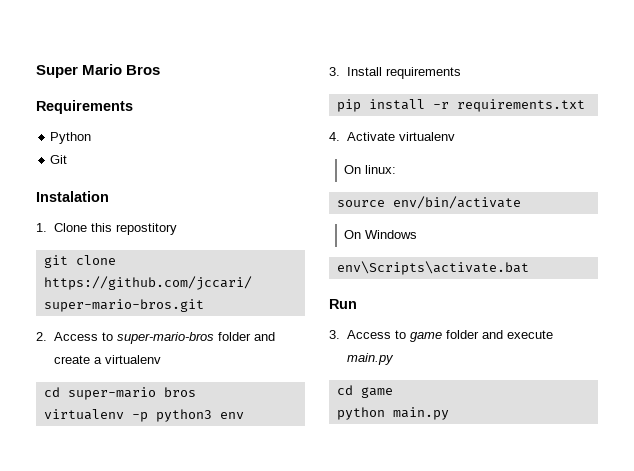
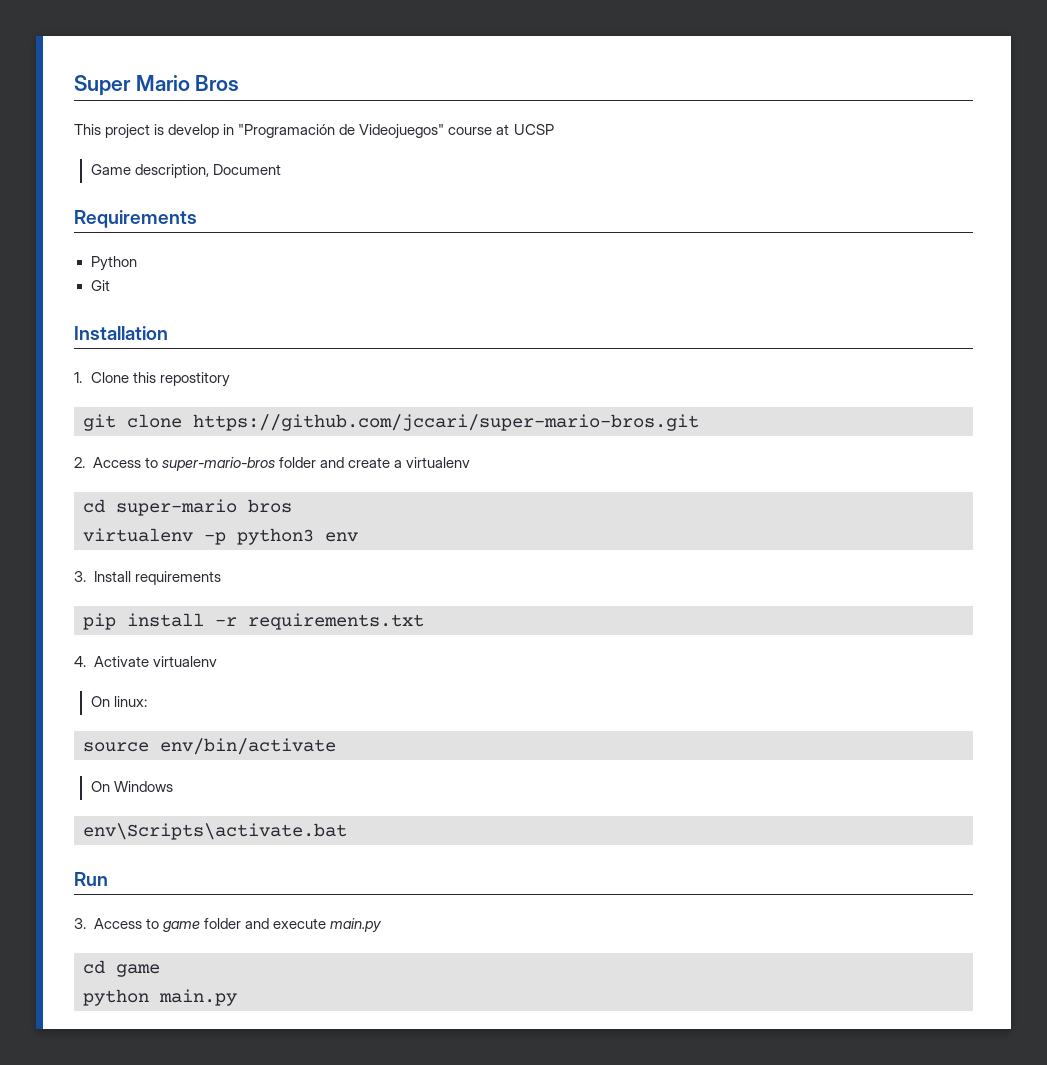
(161, 70) none -> [74,124,554,139] [90,164,281,178] // This project is develop in "Programación de Videojuegos" course at UCSP // Game description, Document
[36,191,109,202] Instalation -> [74,326,168,340] Installation

